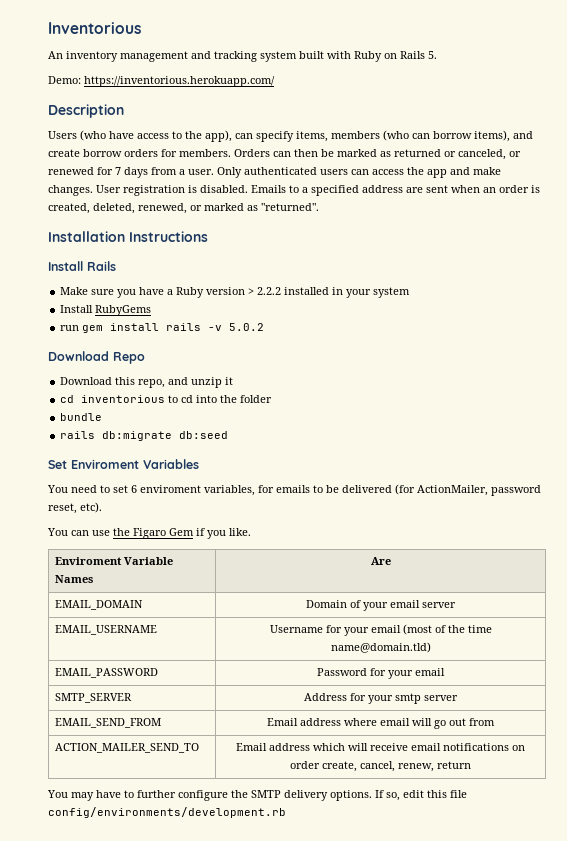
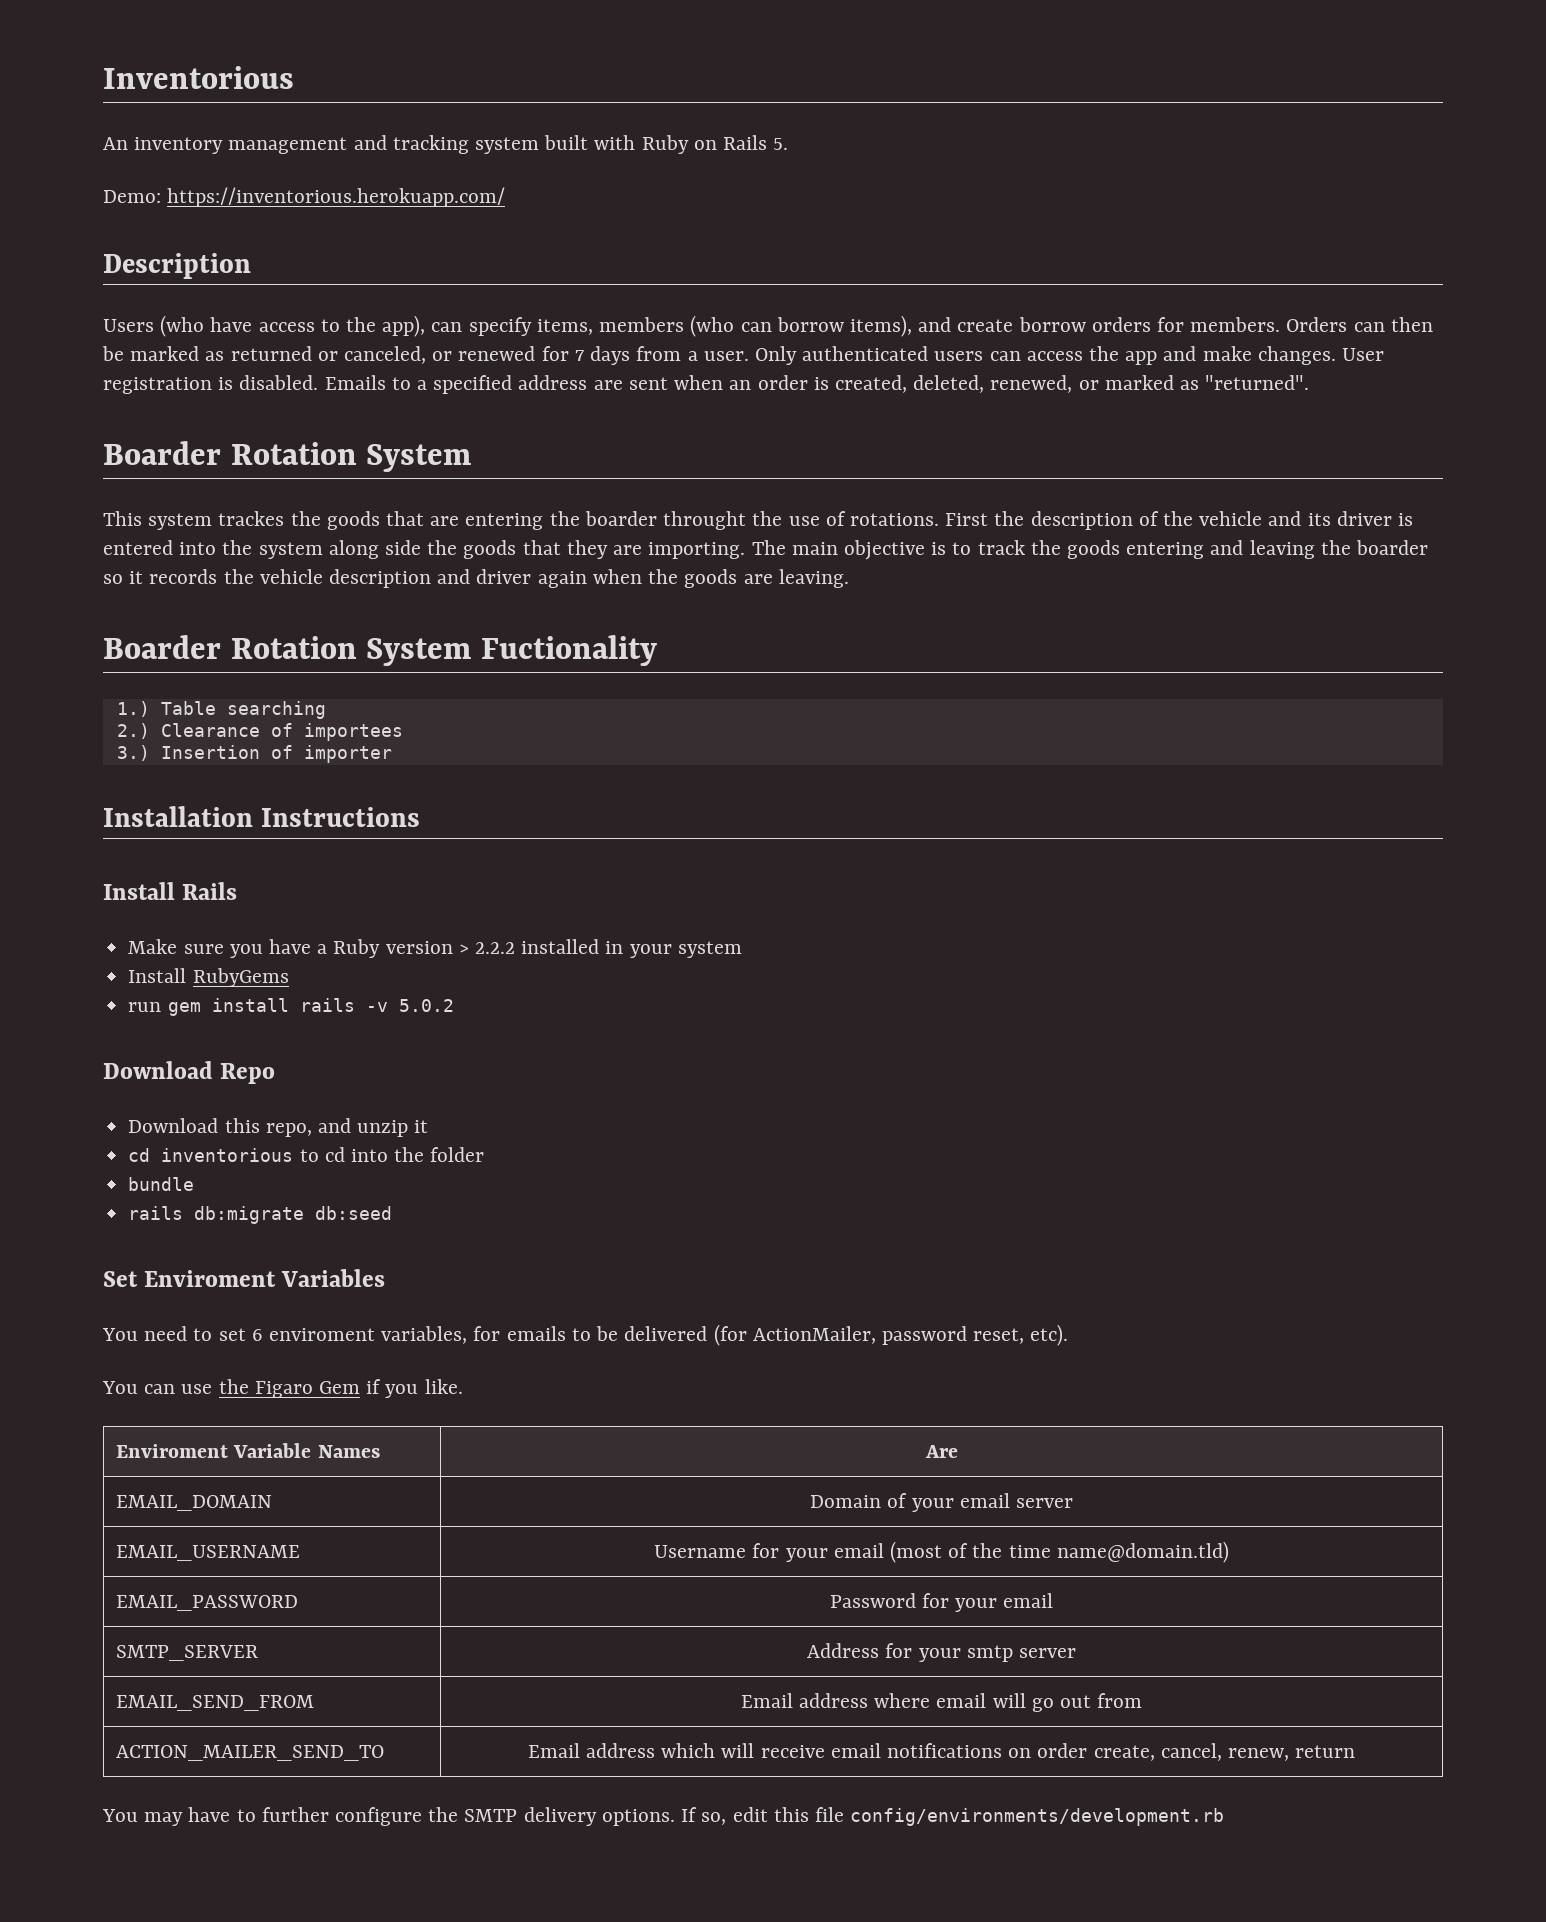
(319, 207) none -> [103,441,472,472] [103,511,1414,530] [103,540,1429,560] [103,569,849,588] [103,635,658,666] [116,701,326,719] [116,723,403,741] [116,745,392,763] // Boarder Rotation System // This system trackes the goods that are entering the boarder throught the use of rotations. First the description of the vehicle and its driver is entered into the system along side the goods that they are importing. The main objective is to track the goods entering and leaving the boarder so it records the vehicle description and driver again when the goods are leaving. // Boarder Rotation System Fuctionality // 1.) Table searching // 2.) Clearance of importees // 3.) Insertion of importer

